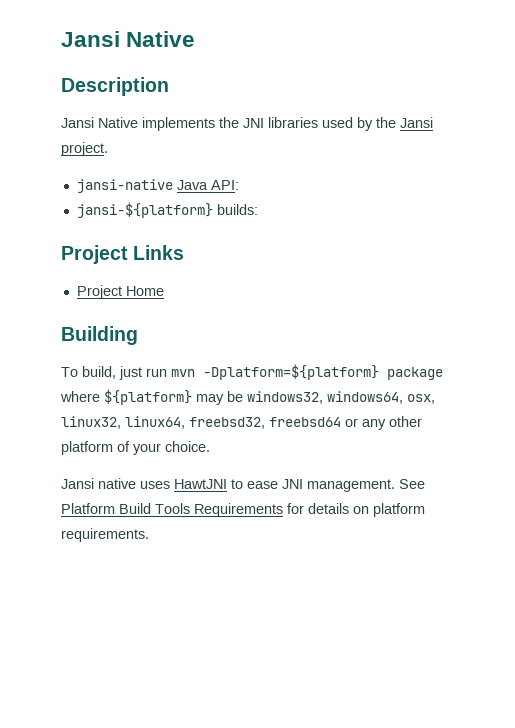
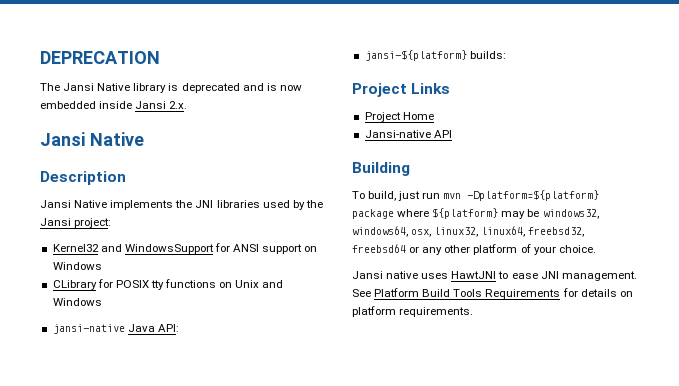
(61, 39) none -> [40,51,160,64] [40,83,302,93] [40,101,188,109] DEPRECATION // The Jansi Native library is deprecated and is now embedded inside Jansi 2.x. //
[61,142,108,156] project. -> [74,218,112,228] [52,243,318,254] [52,262,102,270] [52,279,284,290] [52,298,102,306] project: // Kernel32 and WindowsSupport for ANSI support on Windows // CLibrary for POSIX tty functions on Unix and Windows
(164, 291) none -> [364,130,452,138] // Jansi-native API

